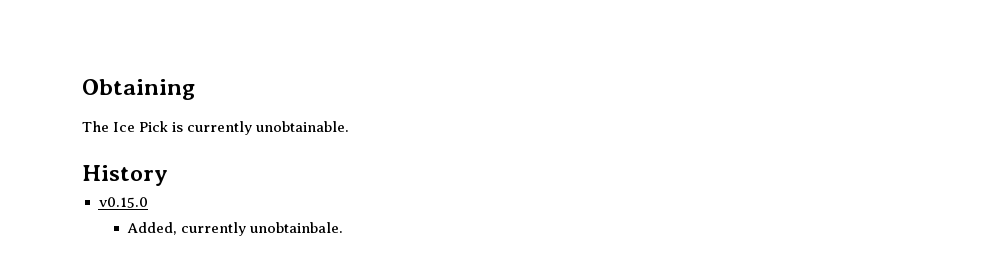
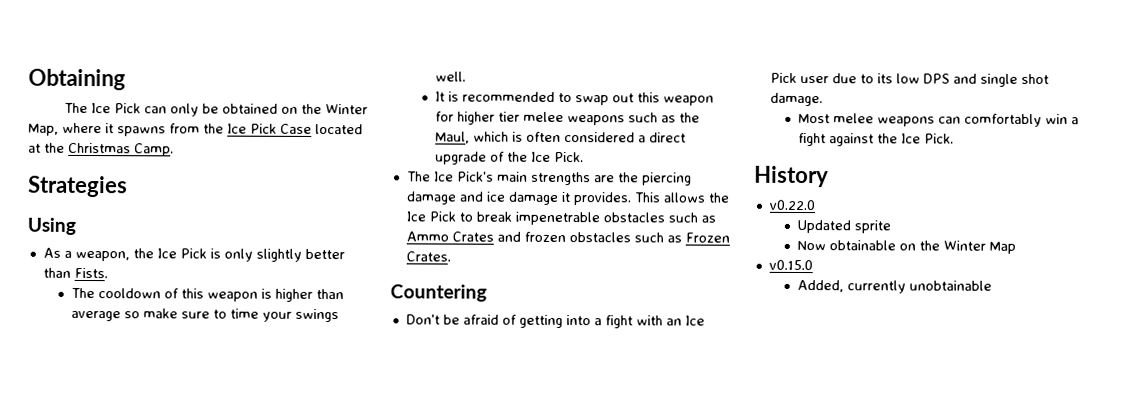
[172,121,350,135] [82,165,168,186] is currently unobtainable. // History -> [143,103,368,117] [28,122,363,137] [28,142,174,157] [28,175,128,198] [27,217,76,235] [42,247,345,262] [42,267,108,279] [71,287,345,302] [71,308,340,323] [435,71,467,82] [435,91,715,106] [435,111,701,126] [435,131,687,144] [435,151,585,165] [406,171,692,186] [405,191,730,206] [405,211,716,226] [405,231,730,243] [405,251,451,262] [390,284,487,302] [405,314,705,329] [769,72,1049,87] [769,92,823,107] [798,113,1080,128] [798,132,955,147] [754,165,829,188] [768,199,816,211] [797,219,892,234] [797,240,1017,254] can only be obtained on the Winter Map, where it spawns from the Ice Pick Case located at the Christmas Camp. // Strategies // Using // As a weapon, the Ice Pick is only slightly better than Fists. // The cooldown of this weapon is higher than average so make sure to time your swings well. // It is recommended to swap out this weapon for higher tier melee weapons such as the Maul, which is often considered a direct upgrade of the Ice Pick. // The Ice Pick's main strengths are the piercing damage and ice damage it provides. This allows the Ice Pick to break impenetrable obstacles such as Ammo Crates and frozen obstacles such as Frozen Crates. // Countering // Don't be afraid of getting into a fight with an Ice Pick user due to its low DPS and single shot damage. // Most melee weapons can comfortably win a fight against the Ice Pick. // History // v0.22.0 // Updated sprite // Now obtainable on the Winter Map
[249,222,343,233] unobtainbale. -> [909,280,993,291] unobtainable

